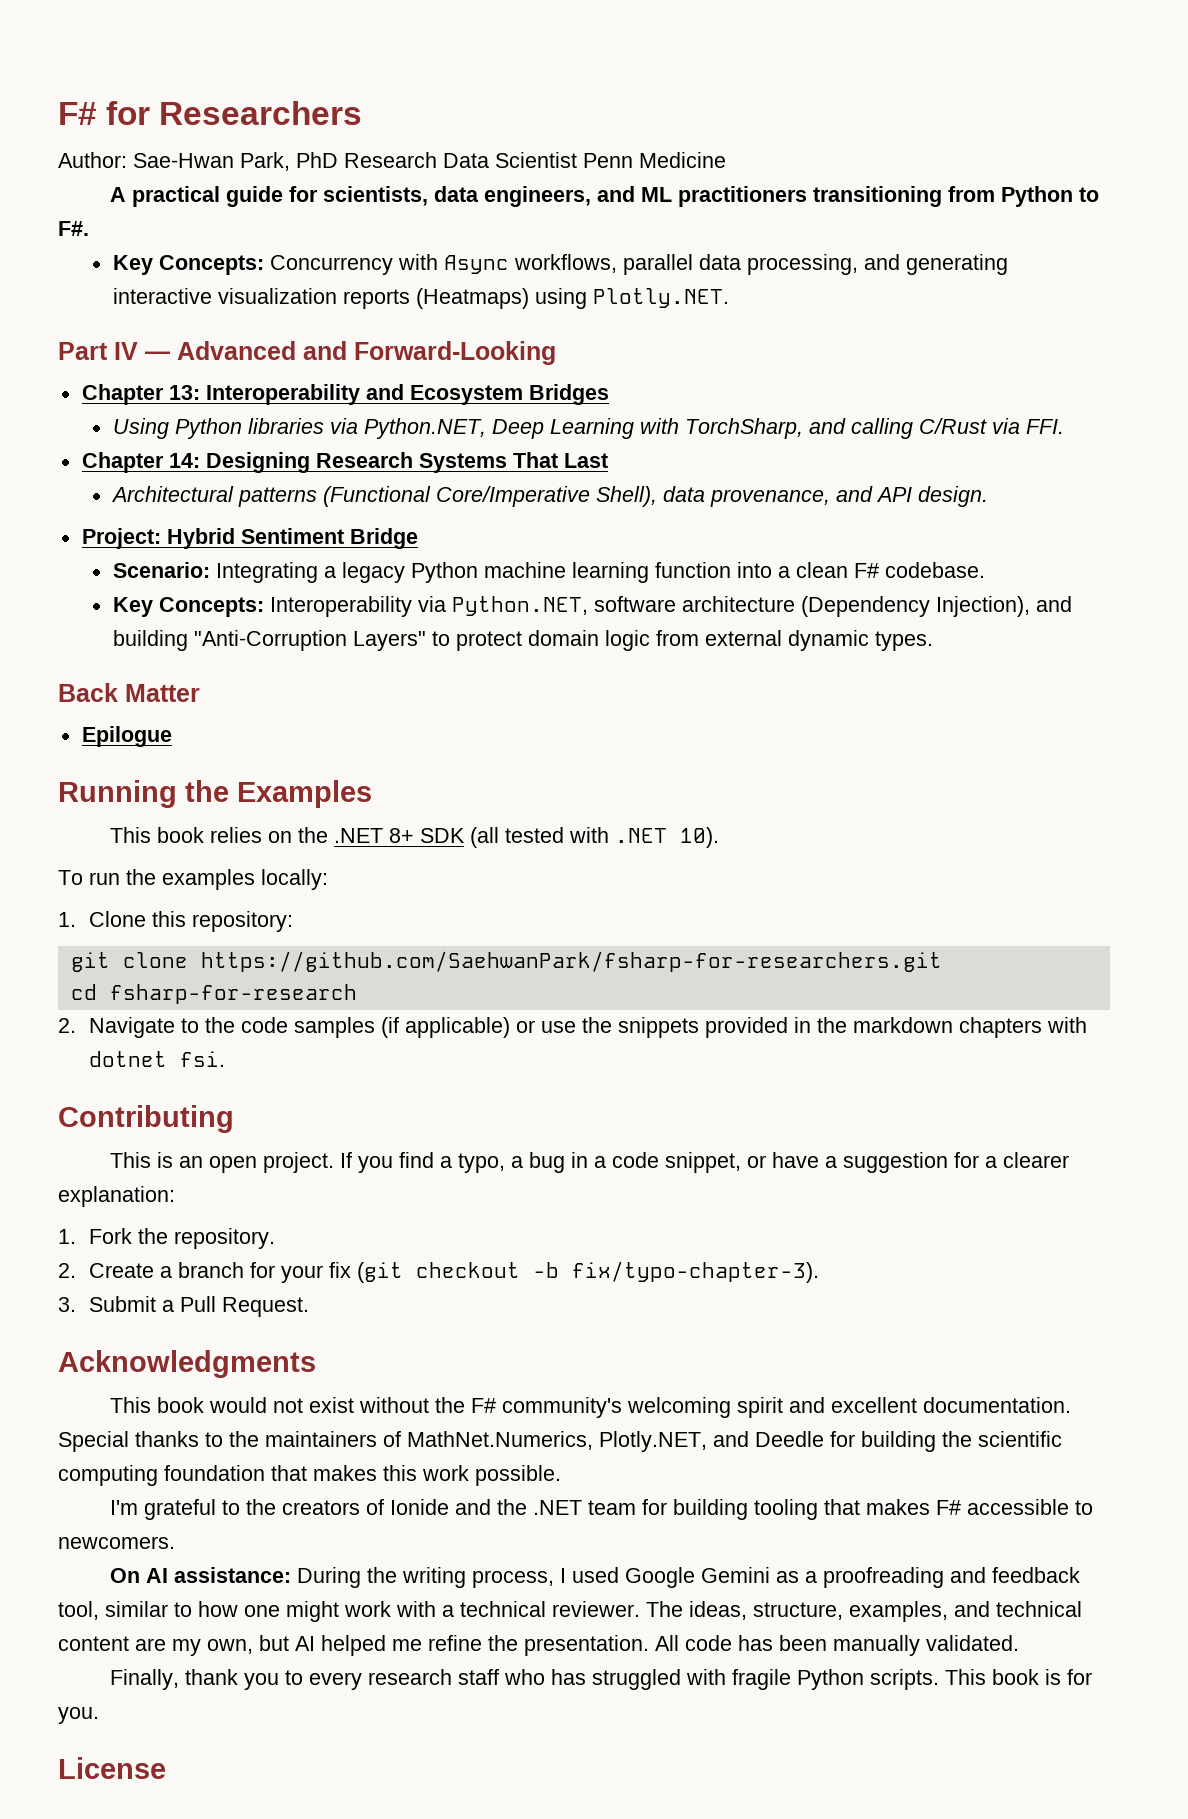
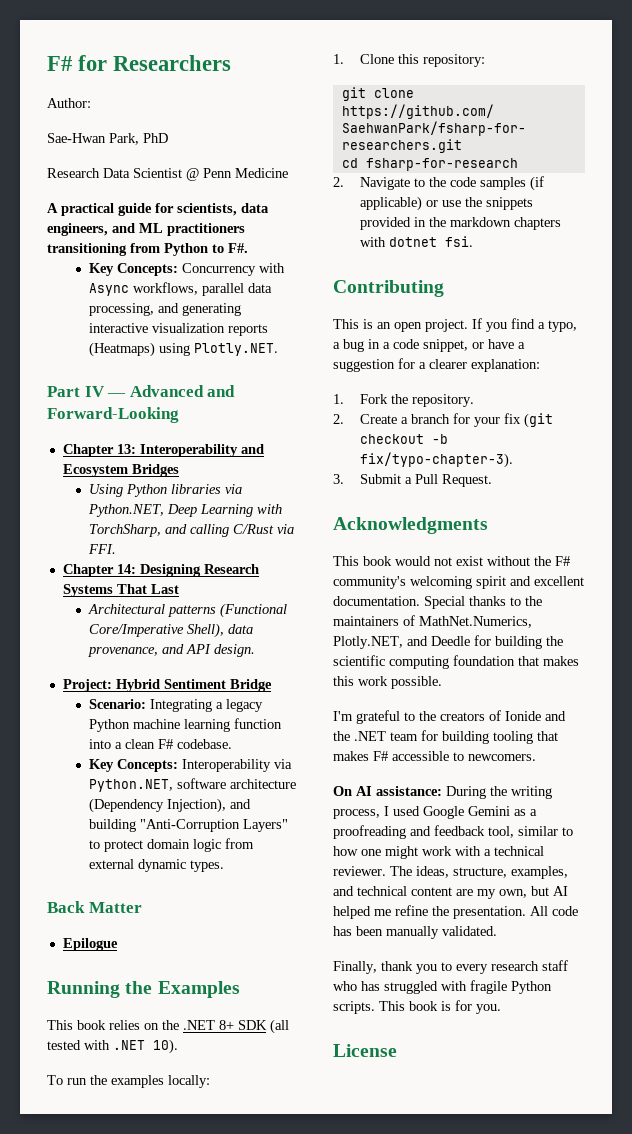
(127, 160) none -> (91, 103) //
(338, 160) none -> (168, 138) //
(577, 160) none -> [186,168,199,181] @

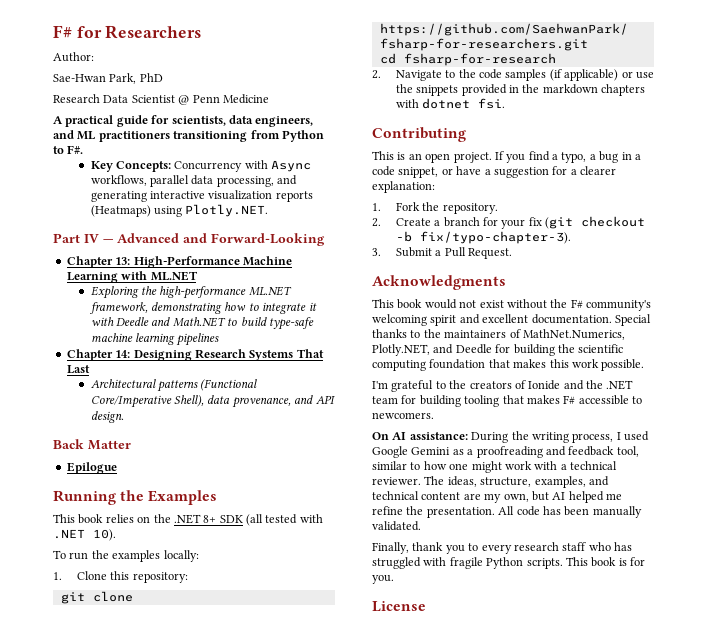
[139,444,264,457] [62,464,179,477] [89,484,243,497] [88,504,283,517] [89,524,295,537] [88,544,117,554] Interoperability and Ecosystem Bridges // Using Python libraries via Python.NET, Deep Learning with TorchSharp, and calling C/Rust via FFI. -> [133,256,292,268] [66,271,198,283] [90,286,292,299] [89,302,317,314] [90,317,314,330] [90,333,220,346] High-Performance Machine Learning with ML.NET // Exploring the high-performance ML.NET framework, demonstrating how to integrate it with Deedle and Math.NET to build type-safe machine learning pipelines
[62,679,272,692] [89,699,264,712] [89,718,283,732] [89,739,233,749] [89,759,293,772] [89,778,297,792] [89,798,252,813] [89,819,289,832] [89,838,255,852] [89,859,225,872] // Project: Hybrid Sentiment Bridge // Scenario: Integrating a legacy Python machine learning function into a clean F# codebase. // Key Concepts: Interoperability via Python.NET, software architecture (Dependency Injection), and building "Anti-Corruption Layers" to protect domain logic from external dynamic types. -> (124, 417) none

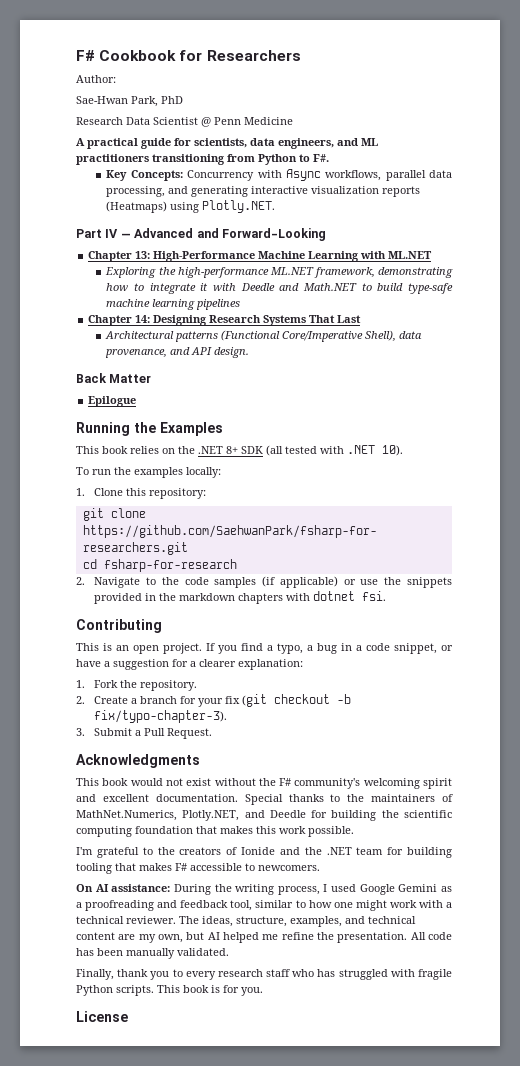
[53,25,72,38] F# -> [76,50,177,61] F# Cookbook

